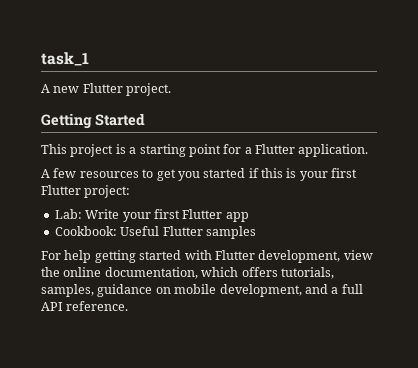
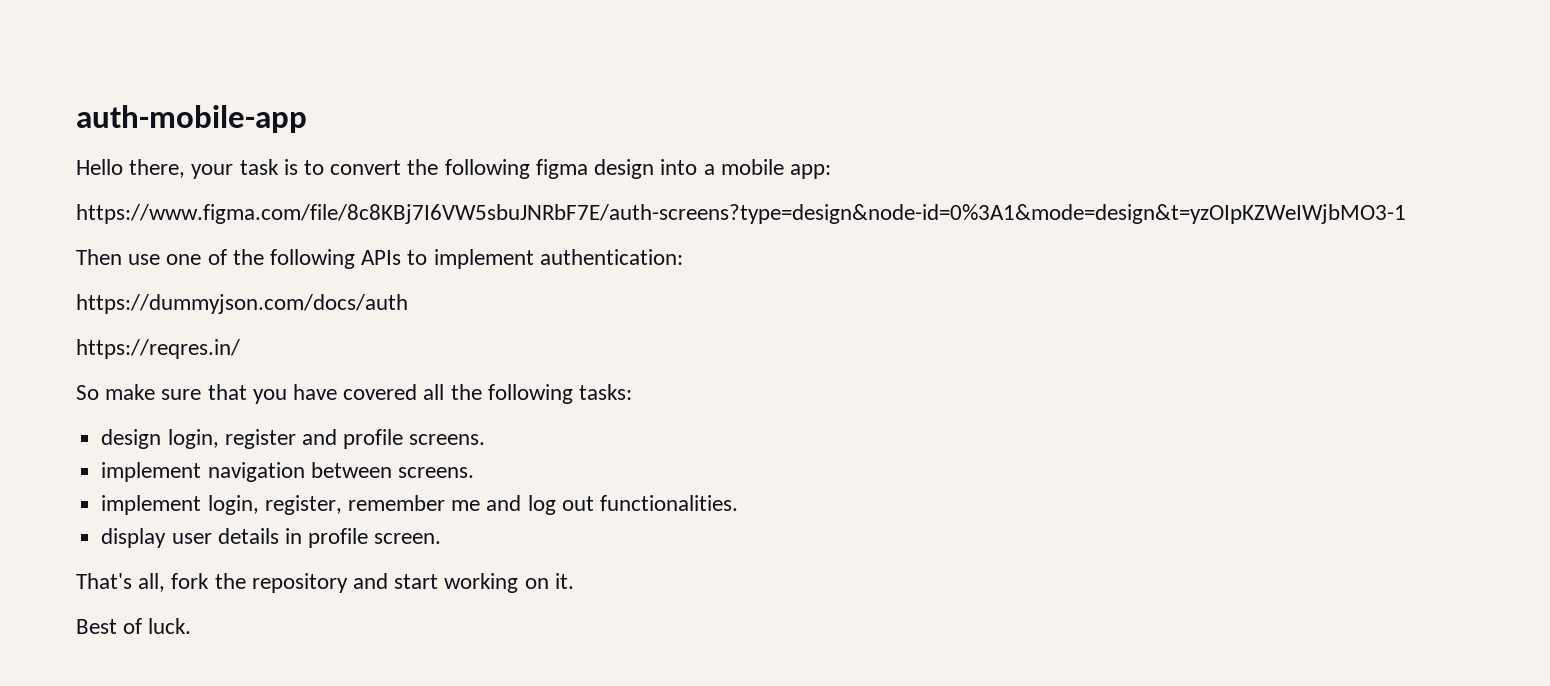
[41,52,89,66] [41,83,172,96] [41,113,145,129] [41,144,369,157] [41,168,358,181] [41,185,131,198] [54,209,249,222] [54,226,256,239] [41,250,373,263] [41,267,334,279] [41,284,363,297] [41,301,129,311] task_1 // A new Flutter project. // Getting Started // This project is a starting point for a Flutter application. // A few resources to get you started if this is your first Flutter project: // Lab: Write your first Flutter app // Cookbook: Useful Flutter samples // For help getting started with Flutter development, view the online documentation, which offers tutorials, samples, guidance on mobile development, and a full API reference. -> [76,105,307,133] [76,159,831,179] [76,204,1406,224] [76,249,683,269] [76,294,408,314] [76,339,240,359] [76,384,633,404] [101,429,486,449] [101,462,474,482] [101,495,738,515] [101,528,442,548] [76,573,574,593] [76,618,192,634] auth-mobile-app // Hello there, your task is to convert the following figma design into a mobile app: // https://www.figma.com/file/8c8KBj7I6VW5sbuJNRbF7E/auth-screens?type=design&node-id=0%3A1&mode=design&t=yzOIpKZWeIWjbMO3-1 // Then use one of the following APIs to implement authentication: // https://dummyjson.com/docs/auth // https://reqres.in/ // So make sure that you have covered all the following tasks: // design login, register and profile screens. // implement navigation between screens. // implement login, register, remember me and log out functionalities. // display user details in profile screen. // That's all, fork the repository and start working on it. // Best of luck.

